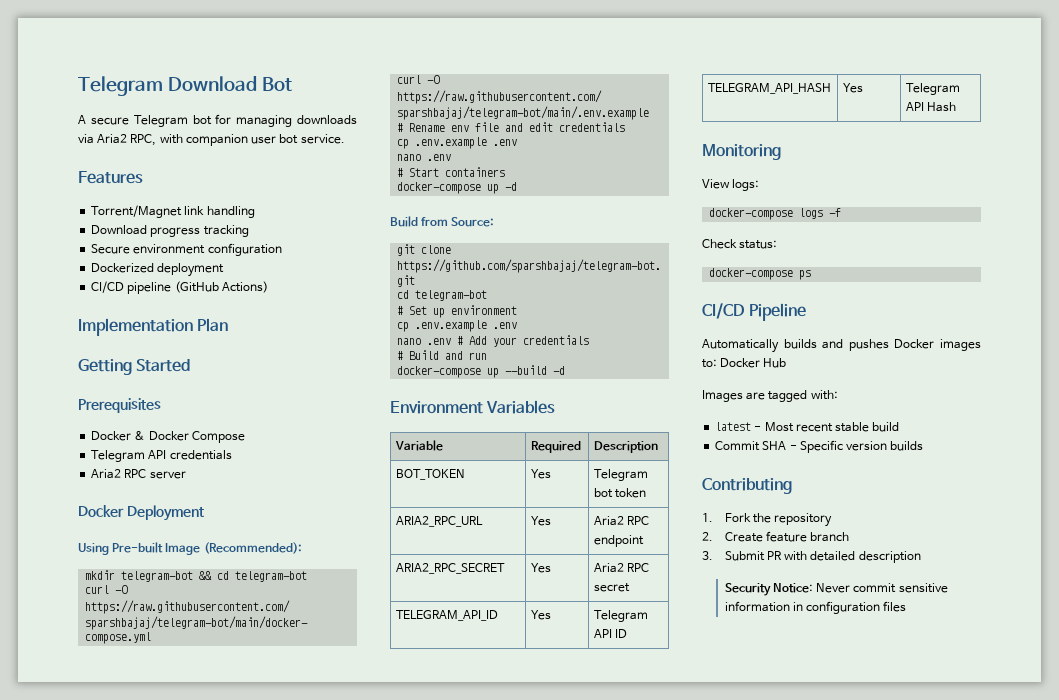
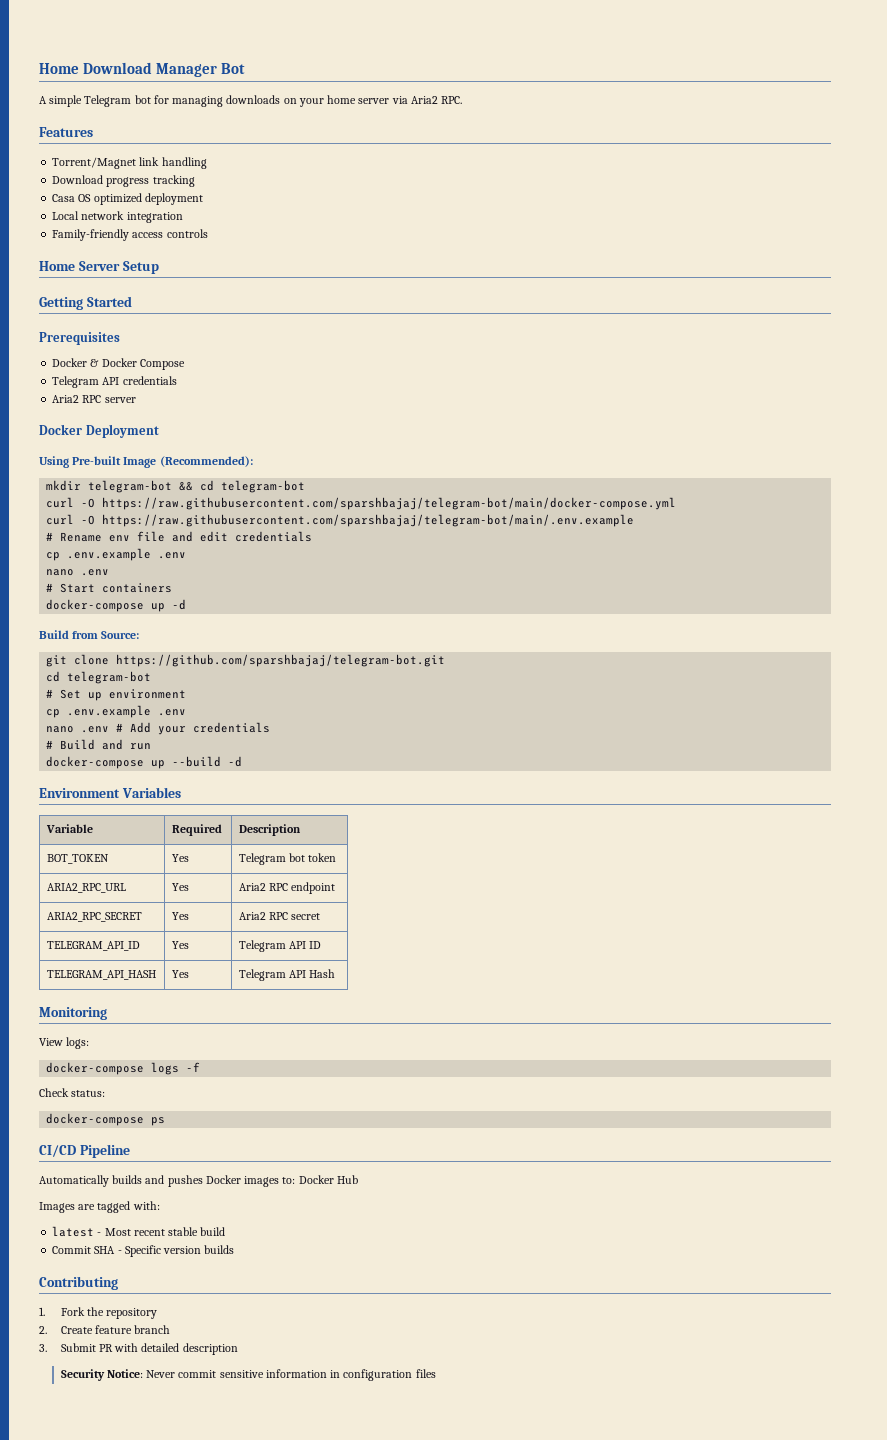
[78,76,257,96] Telegram Download -> [39,62,218,77] Home Download Manager
[90,117,129,125] secure -> [49,95,83,107] simple
[78,134,345,146] via Aria2 RPC, with companion user bot service. -> [283,95,463,107] on your home server via Aria2 RPC.
[91,243,282,256] [91,263,225,277] [91,281,268,294] [78,318,229,336] Secure environment configuration // Dockerized deployment // CI/CD pipeline (GitHub Actions) // Implementation Plan -> [52,193,203,205] [52,211,183,223] [52,229,208,241] [39,261,159,274] Casa OS optimized deployment // Local network integration // Family-friendly access controls // Home Server Setup

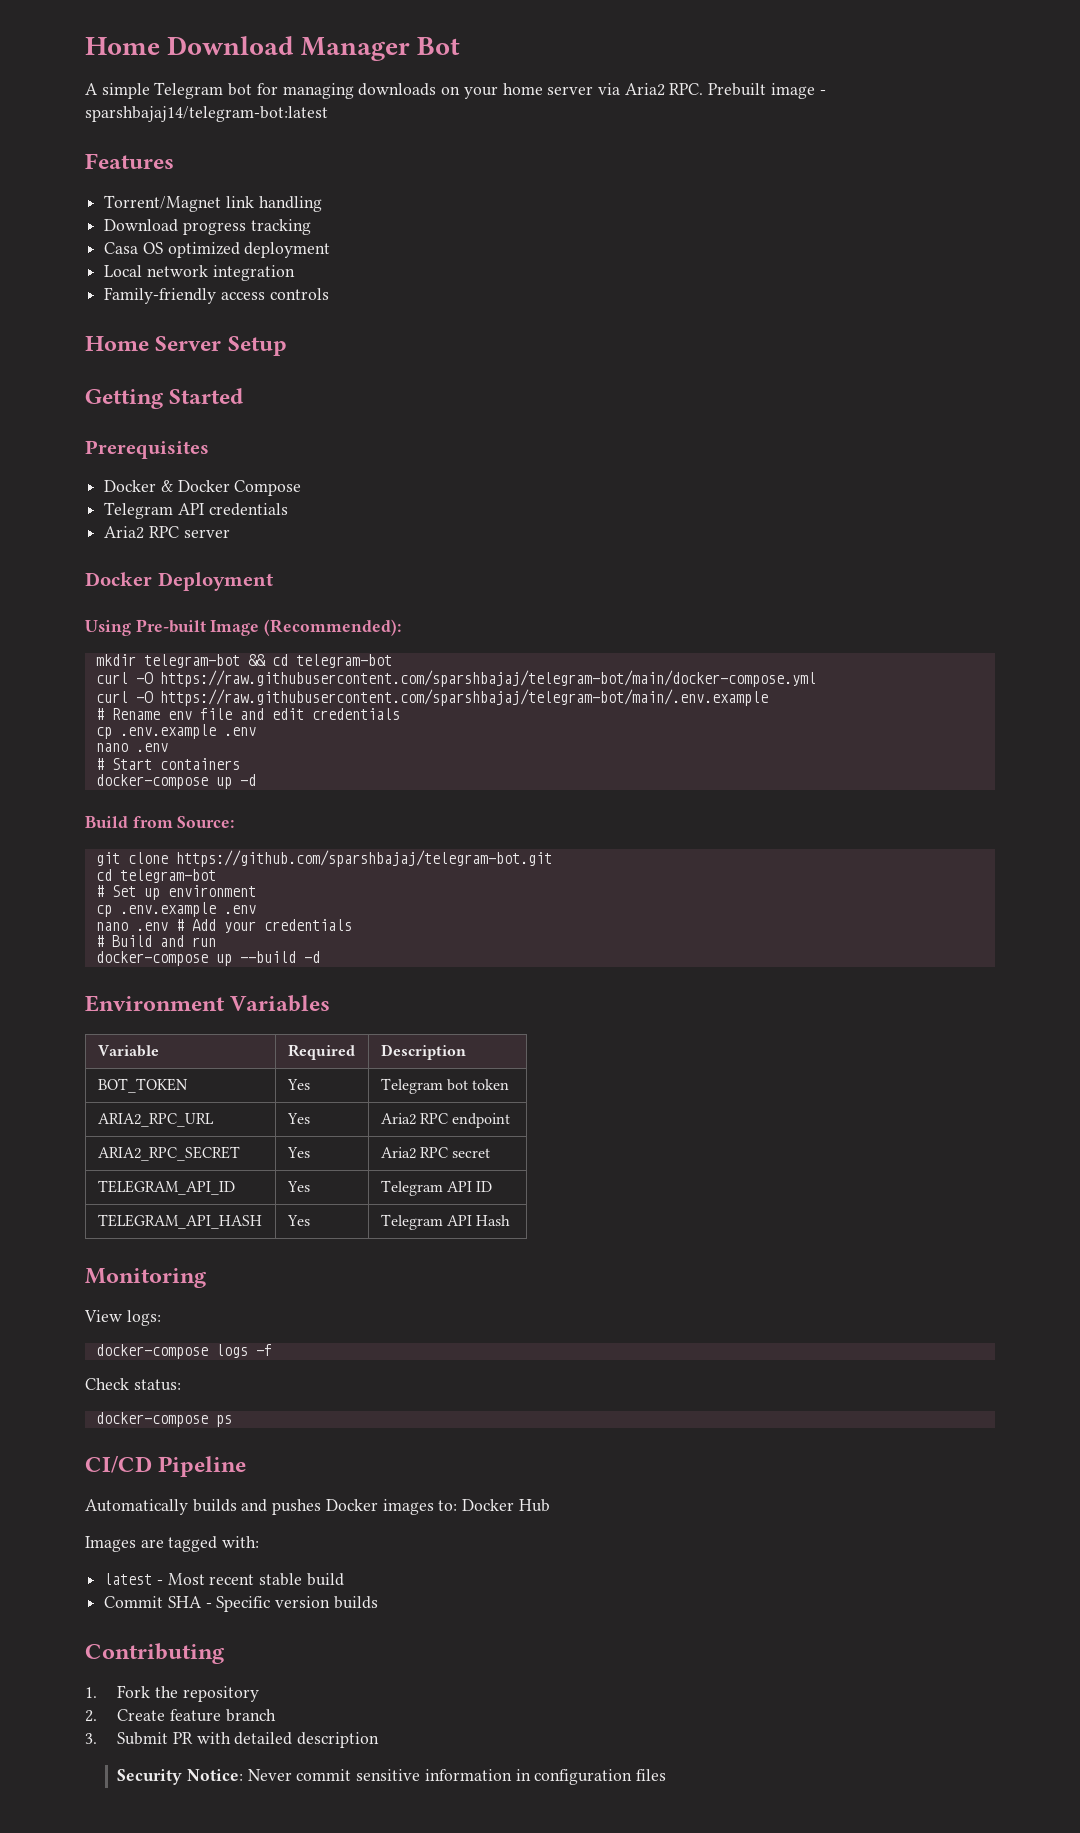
(463, 100) none -> [708,83,826,99] [85,106,328,122] Prebuilt image - sparshbajaj14/telegram-bot:latest

